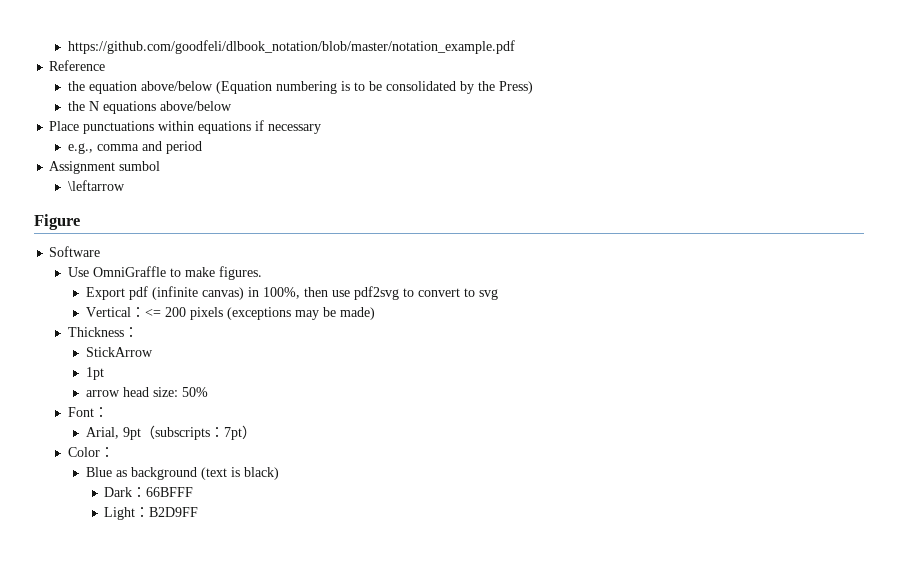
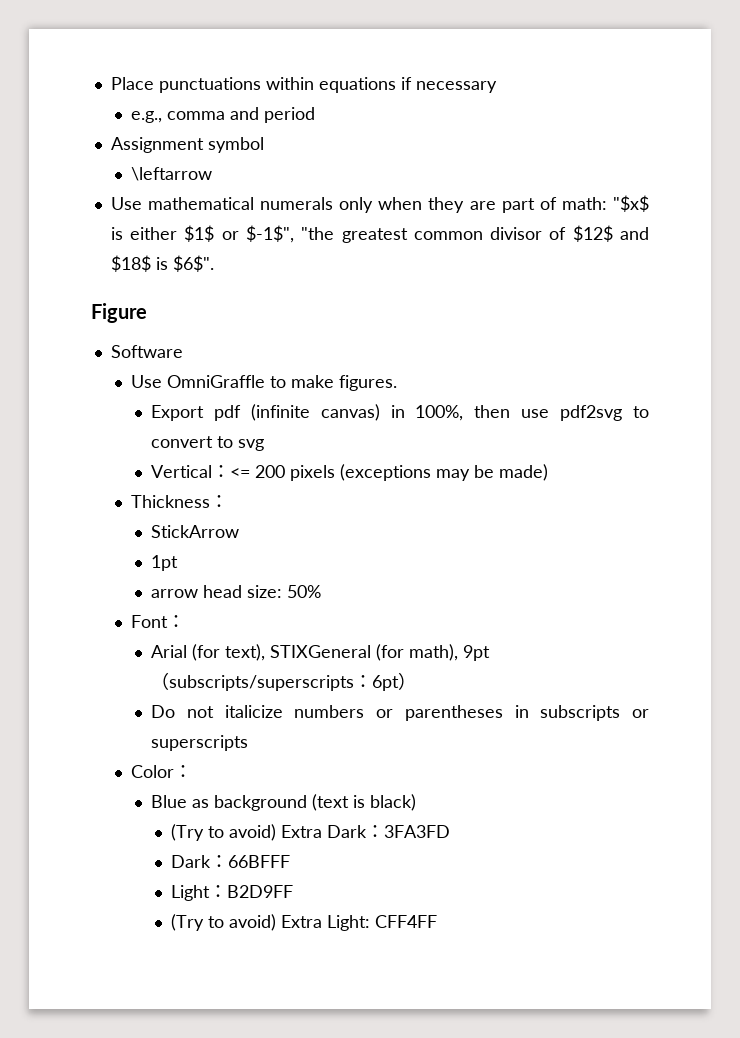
[67,40,515,54] [49,60,106,71] [67,81,533,94] [67,101,232,114] https://github.com/goodfeli/dlbook_notation/blob/master/notation_example.pdf // Reference // the equation above/below (Equation numbering is to be consolidated by the Press) // the N equations above/below // -> (110, 83) none
[119,161,161,171] sumbol -> [207,137,264,153] symbol
(125, 185) none -> [110,195,650,213] [110,225,649,243] [110,255,214,272] // Use mathematical numerals only when they are part of math: "$x$ is either $1$ or $-1$", "the greatest common divisor of $12$ and $18$ is $6$".
[85,425,256,440] Arial, 9pt（subscripts：7pt） -> [151,644,491,661] [151,672,417,691] [151,705,650,721] [151,735,249,751] Arial (for text), STIXGeneral (for math), 9pt（subscripts/superscripts：6pt） // Do not italicize numbers or parentheses in subscripts or superscripts
(279, 473) none -> [171,824,451,841] // (Try to avoid) Extra Dark：3FA3FD
(199, 512) none -> [171,914,438,931] // (Try to avoid) Extra Light: CFF4FF

